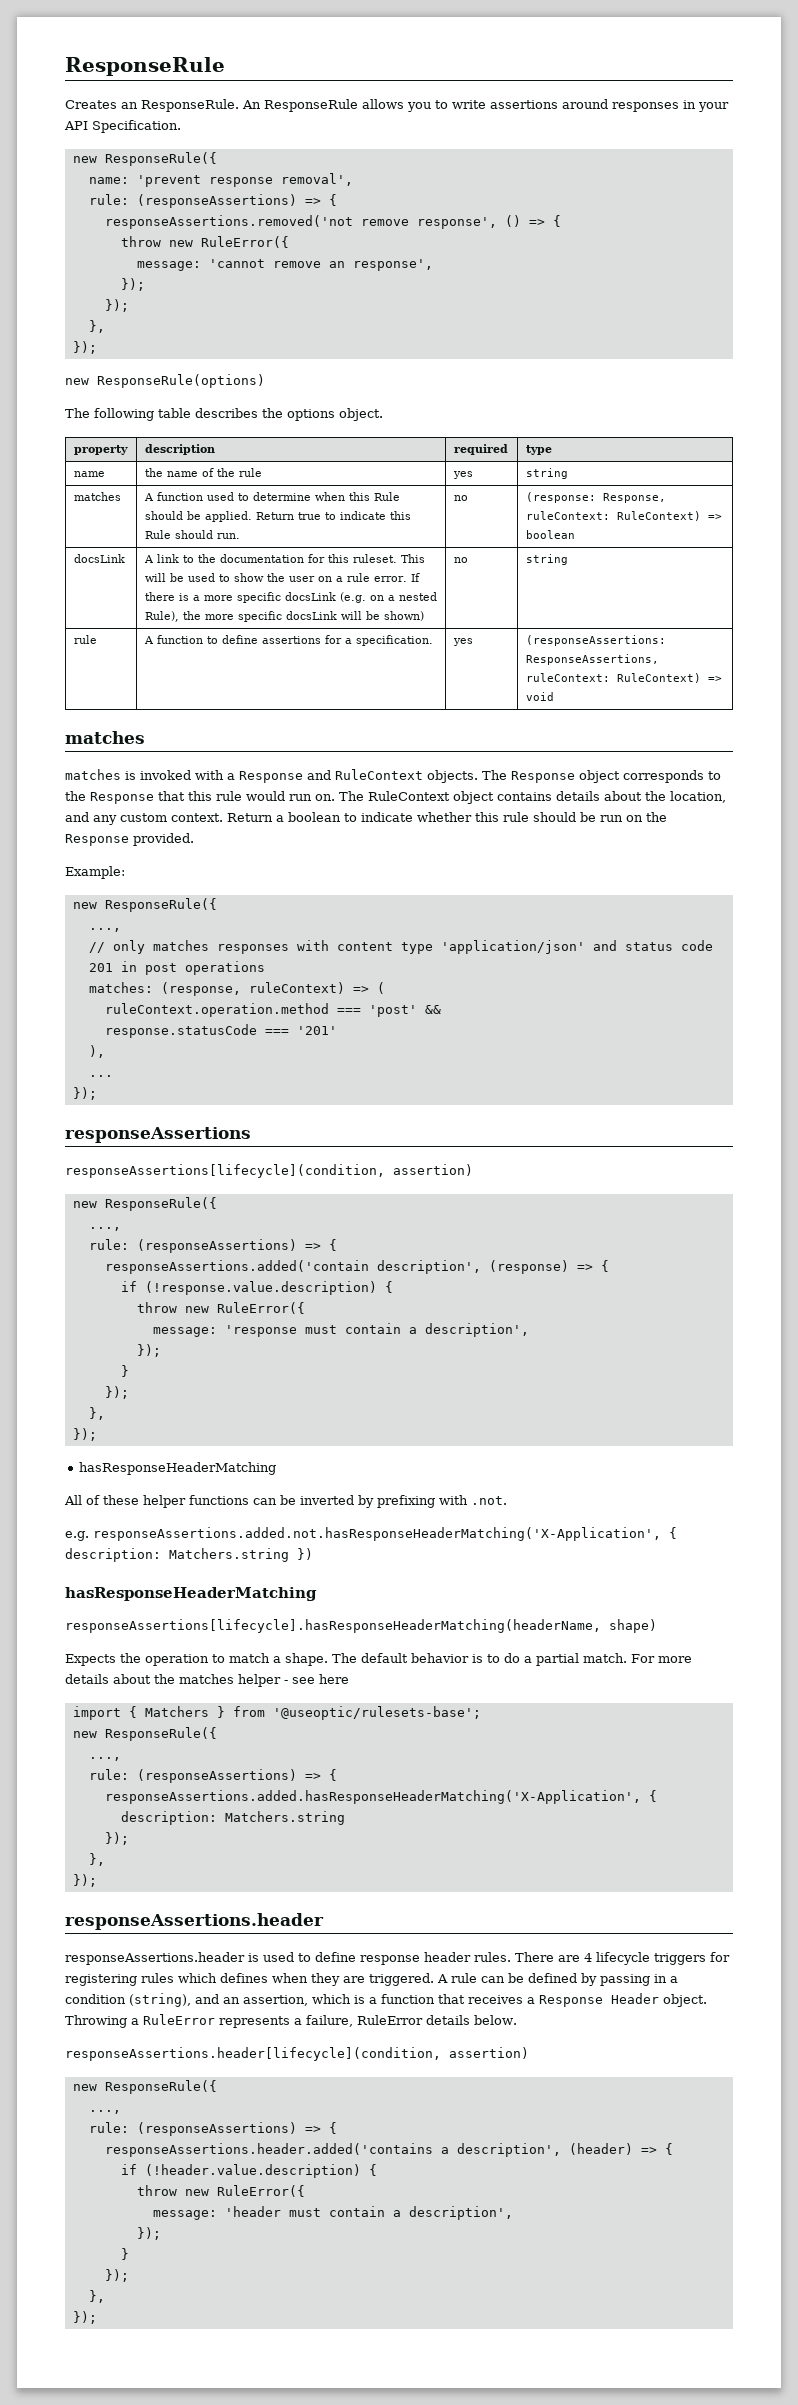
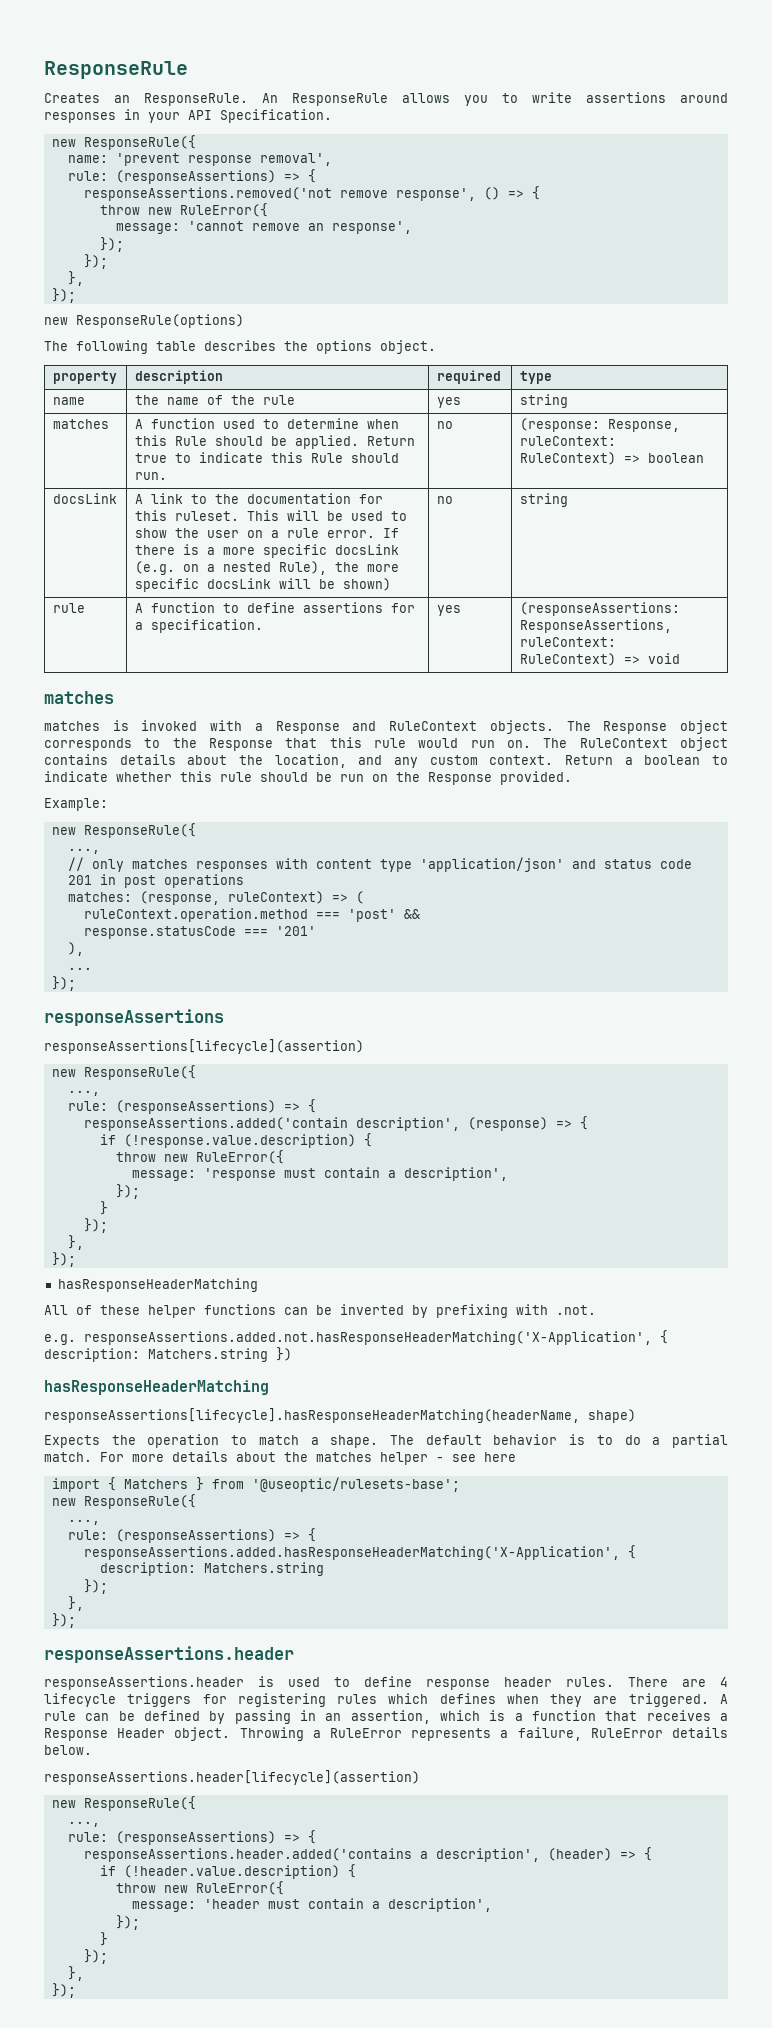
[65,1164,473,1178] responseAssertions[lifecycle](condition, assertion) -> [44,1039,364,1054] responseAssertions[lifecycle](assertion)
[670,1976,678,1983] [65,1993,219,2007] a condition (string), and -> (316, 1715) none
[65,2047,529,2061] responseAssertions.header[lifecycle](condition, assertion) -> [44,1770,420,1785] responseAssertions.header[lifecycle](assertion)

